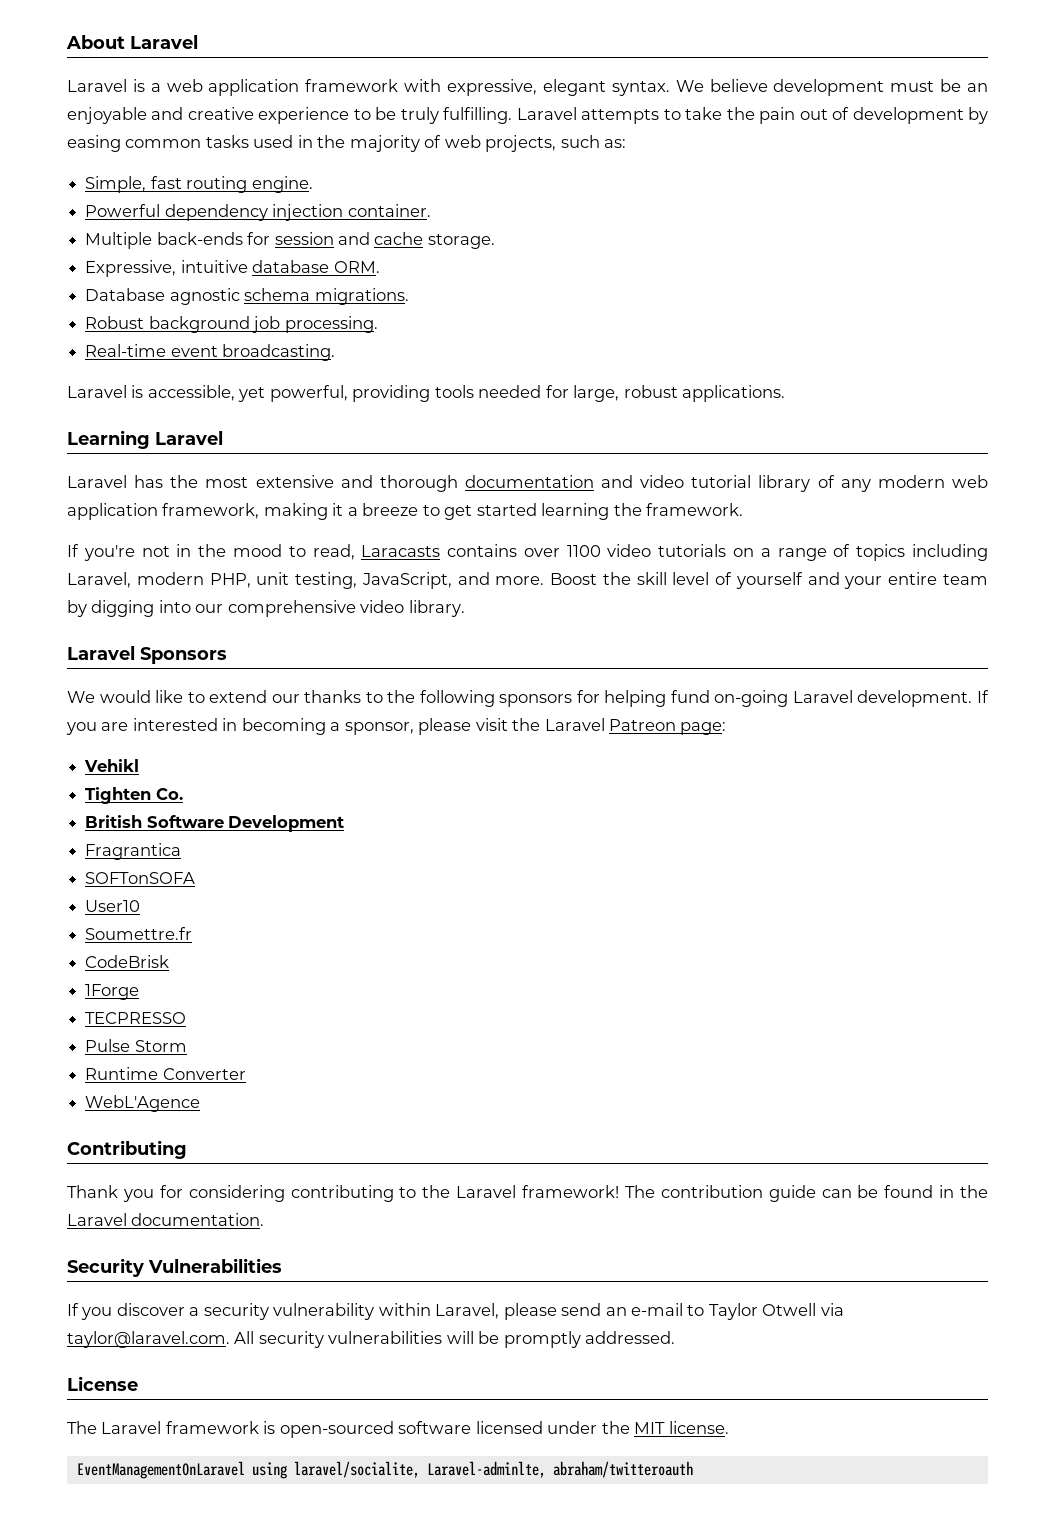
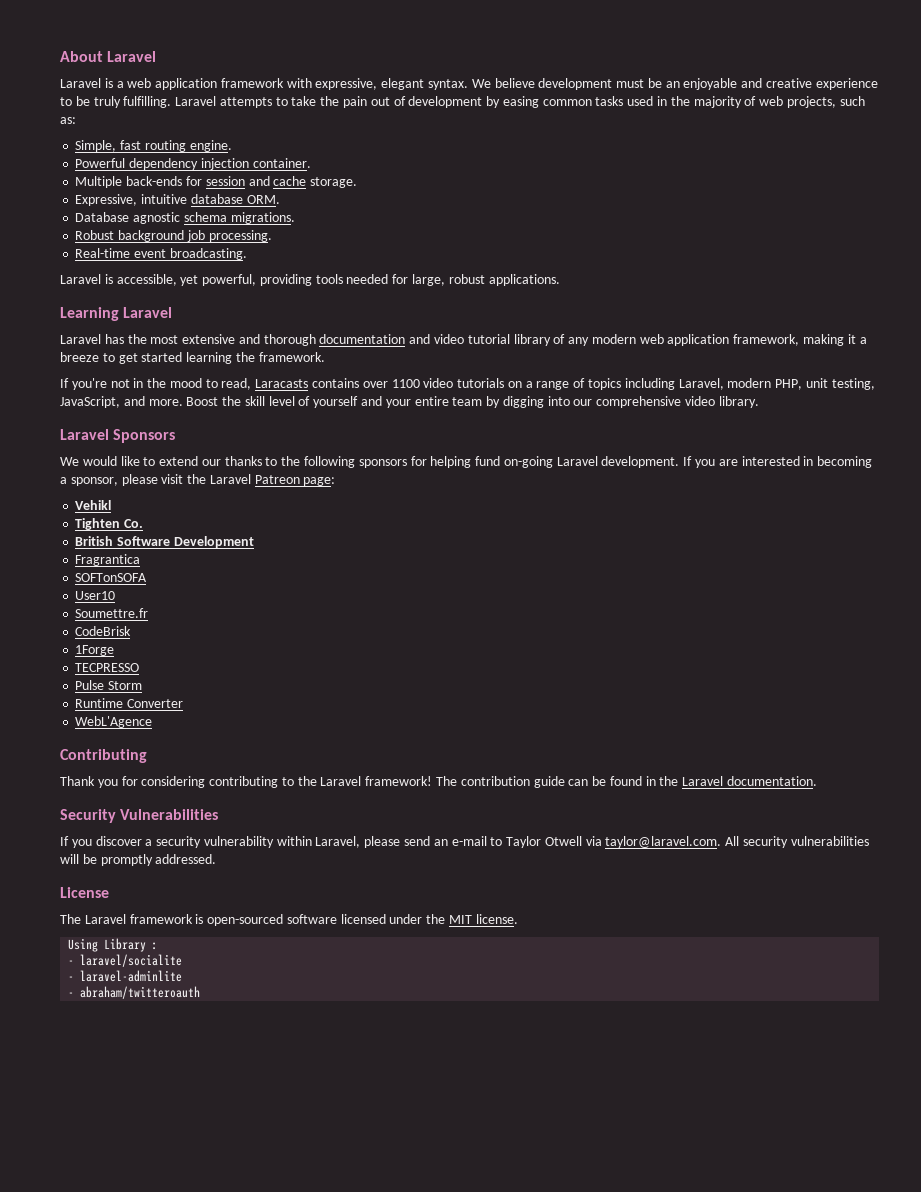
[76,1461,546,1479] EventManagementOnLaravel using laravel/socialite, Laravel-adminlte, -> [68,938,159,952] [68,954,183,967] [68,970,183,982] [68,992,75,997] Using Library : // - laravel/socialite // - laravel-adminlite // -

